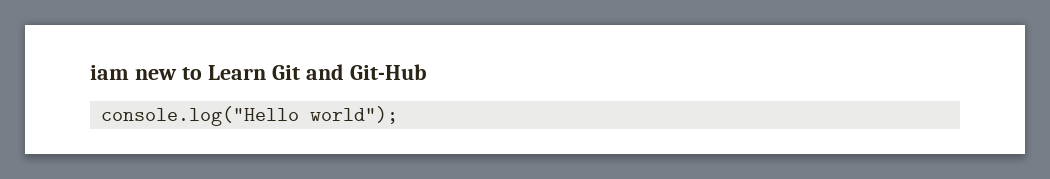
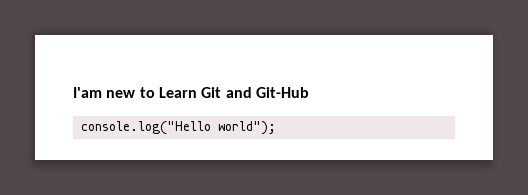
[90,65,129,80] iam -> [73,87,102,98] I'am

